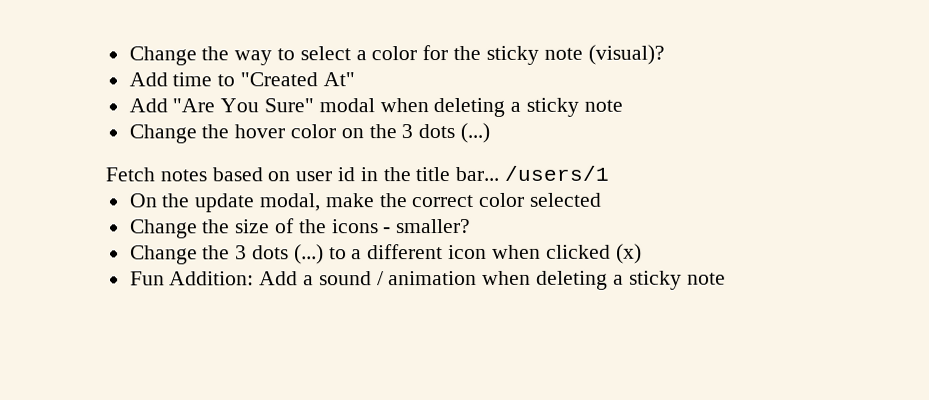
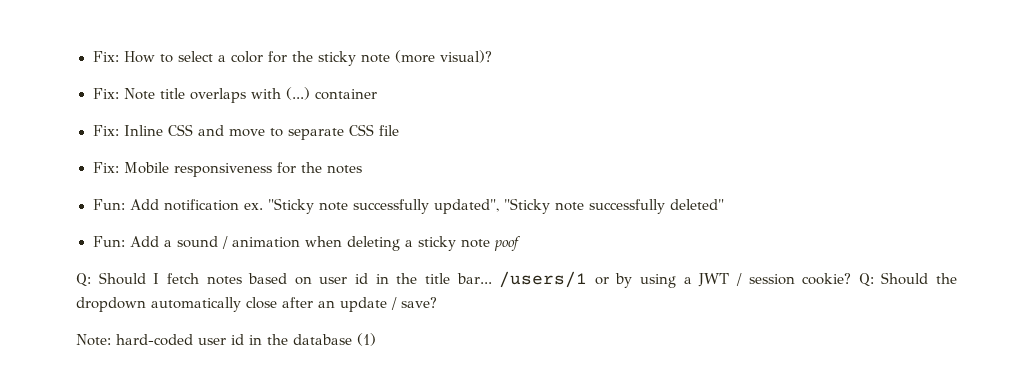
[128,46,273,66] Change the way -> [92,51,155,63] Fix: How
[587,44,665,65] [128,72,355,87] [128,97,623,118] [128,122,491,144] [105,167,155,182] (visual)? // Add time to "Created At" // Add "Are You Sure" modal when deleting a sticky note // Change the hover color on the 3 dots (...) // Fetch -> [394,50,492,63] [92,87,377,103] [92,124,399,140] [92,162,362,177] [92,198,724,214] [92,236,520,251] [76,272,199,287] (more visual)? // Fix: Note title overlaps with (...) container // Fix: Inline CSS and move to separate CSS file // Fix: Mobile responsiveness for the notes // Fun: Add notification ex. "Sticky note successfully updated", "Sticky note successfully deleted" // Fun: Add a sound / animation when deleting a sticky note poof // Q: Should I fetch
[128,192,603,213] [129,218,472,239] [129,243,642,265] [129,270,726,290] // On the update modal, make the correct color selected // Change the size of the icons - smaller? // Change the 3 dots (...) to a different icon when clicked (x) // Fun Addition: Add a sound / animation when deleting a sticky note -> [594,272,957,288] [76,297,437,312] [76,333,376,346] or by using a JWT / session cookie? Q: Should the dropdown automatically close after an update / save? // Note: hard-coded user id in the database (1)

